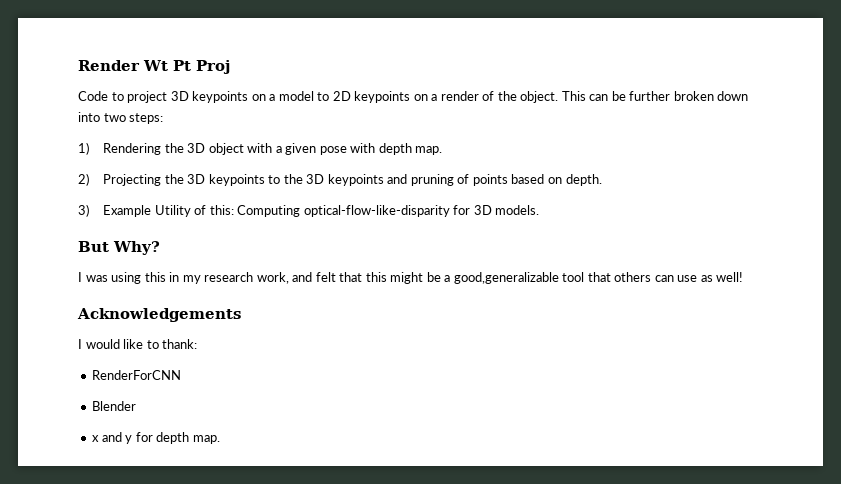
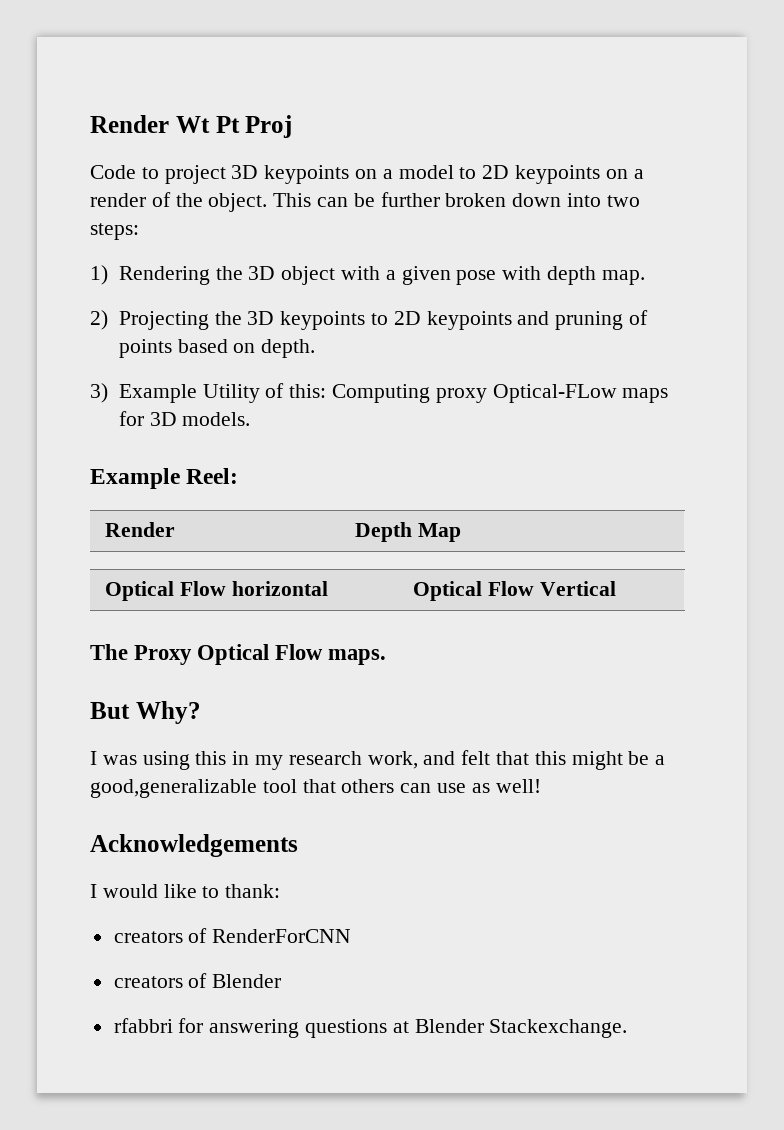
[283,174,325,184] the 3D -> [393,311,421,325] 2D
[303,205,450,217] optical-flow-like-disparity -> [435,384,669,403] proxy Optical-FLow maps
(540, 210) none -> [90,468,239,489] [105,522,176,537] [355,522,462,542] [105,581,328,601] [413,581,616,601] [90,644,387,665] // Example Reel: // Render | Depth Map // Optical Flow horizontal | Optical Flow Vertical // The Proxy Optical Flow maps.
(198, 344) none -> [113,928,208,943] creators of
(182, 375) none -> [113,973,208,988] creators of
[92,432,220,444] x and y for depth map. -> [113,1018,628,1038] rfabbri for answering questions at Blender Stackexchange.

